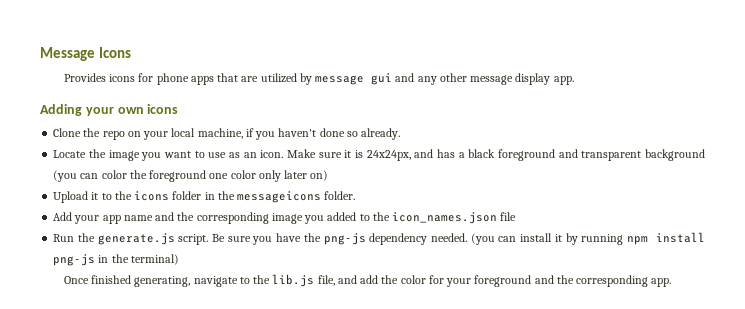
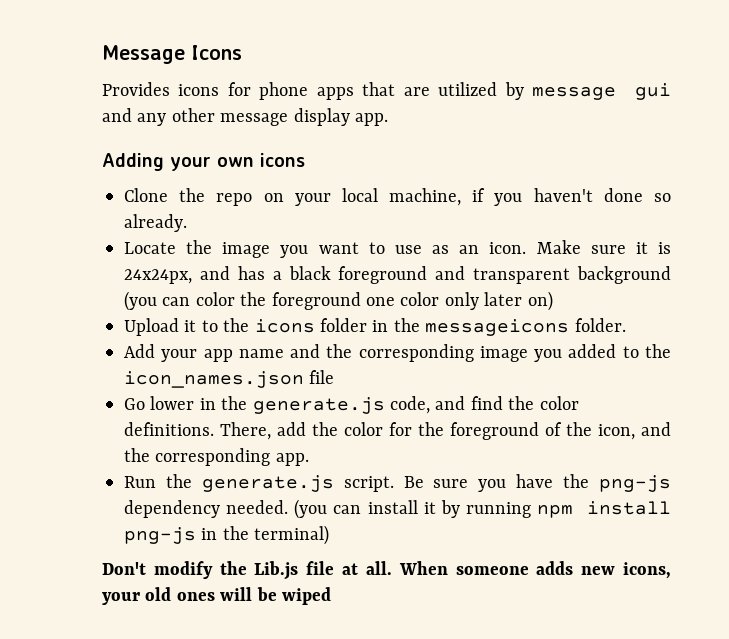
(517, 216) none -> [124,396,579,414] [124,422,671,440] [124,448,309,466] // Go lower in the generate.js code, and find the color definitions. There, add the color for the foreground of the icon, and the corresponding app.
[63,274,672,287] Once finished generating, navigate to the lib.js file, and add the color for your foreground and the corresponding app. -> [102,561,671,580] [102,587,331,605] Don't modify the Lib.js file at all. When someone adds new icons, your old ones will be wiped

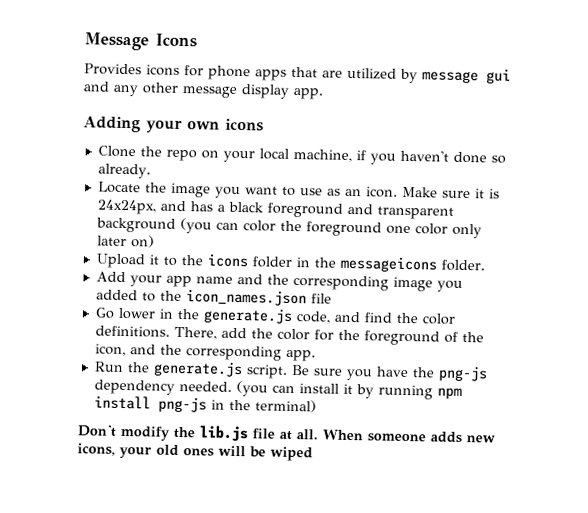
[254,561,299,580] Lib.js -> [199,425,249,442] lib.js

